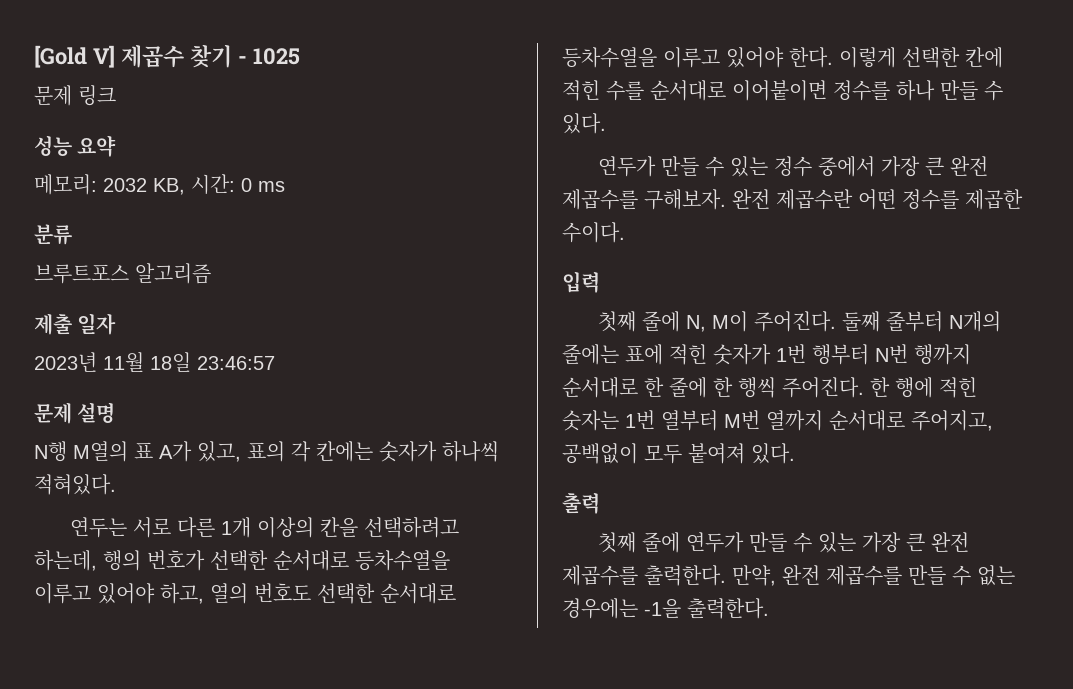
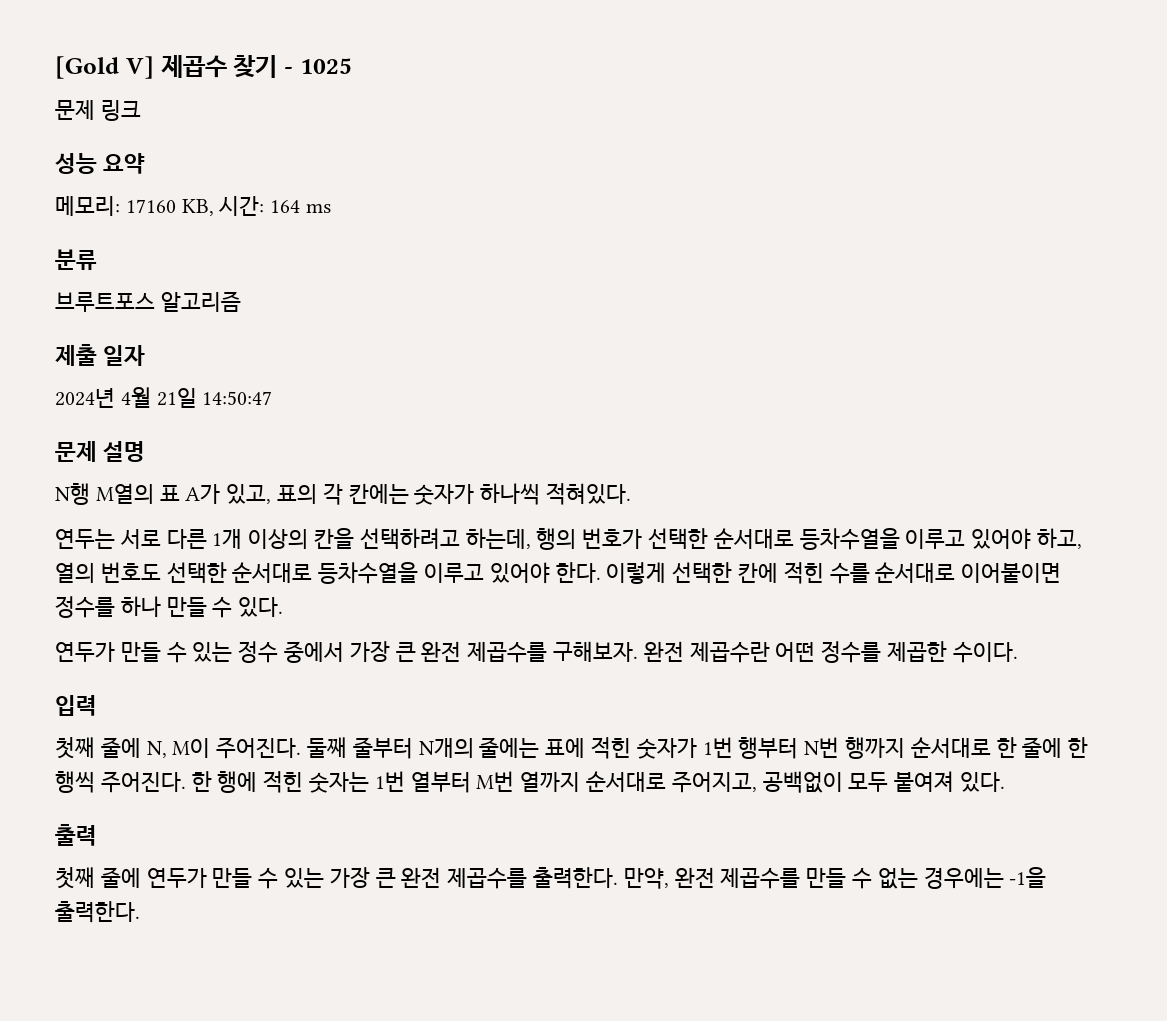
[103,178,147,192] 2032 -> [125,199,176,213] 17160
[241,178,252,192] 0 -> [270,200,301,213] 164
[34,351,275,372] 2023년 11월 18일 23:46:57 -> [55,387,273,408] 2024년 4월 21일 14:50:47

